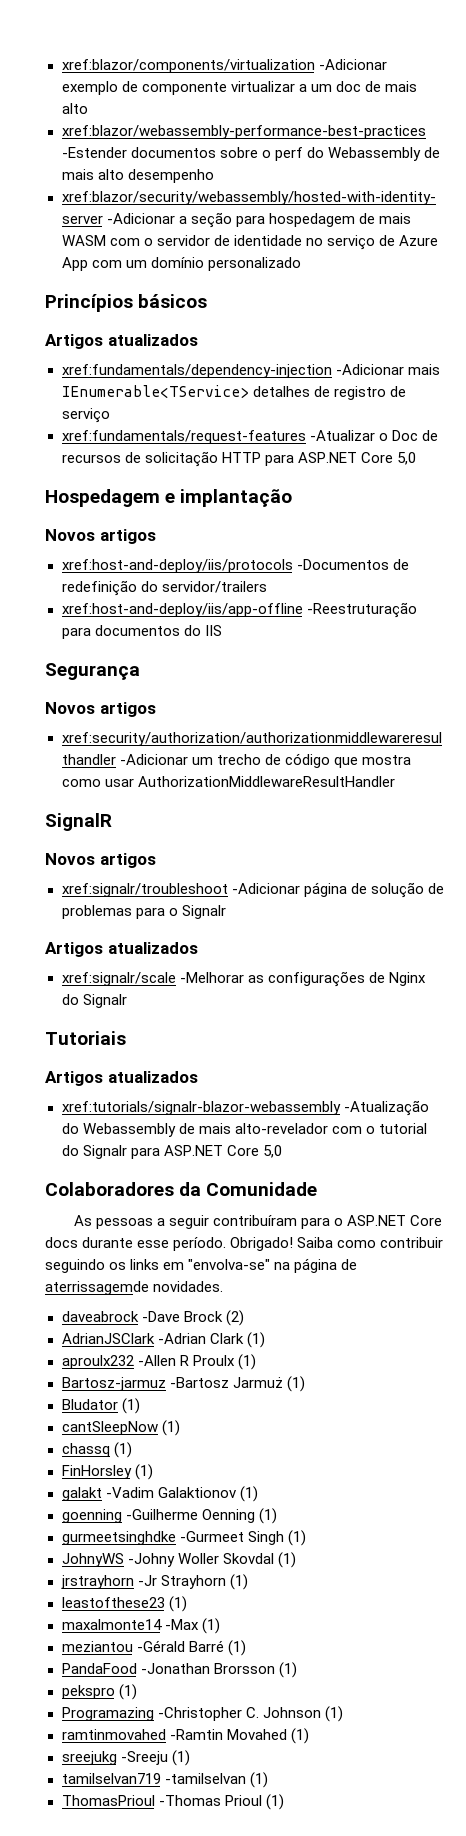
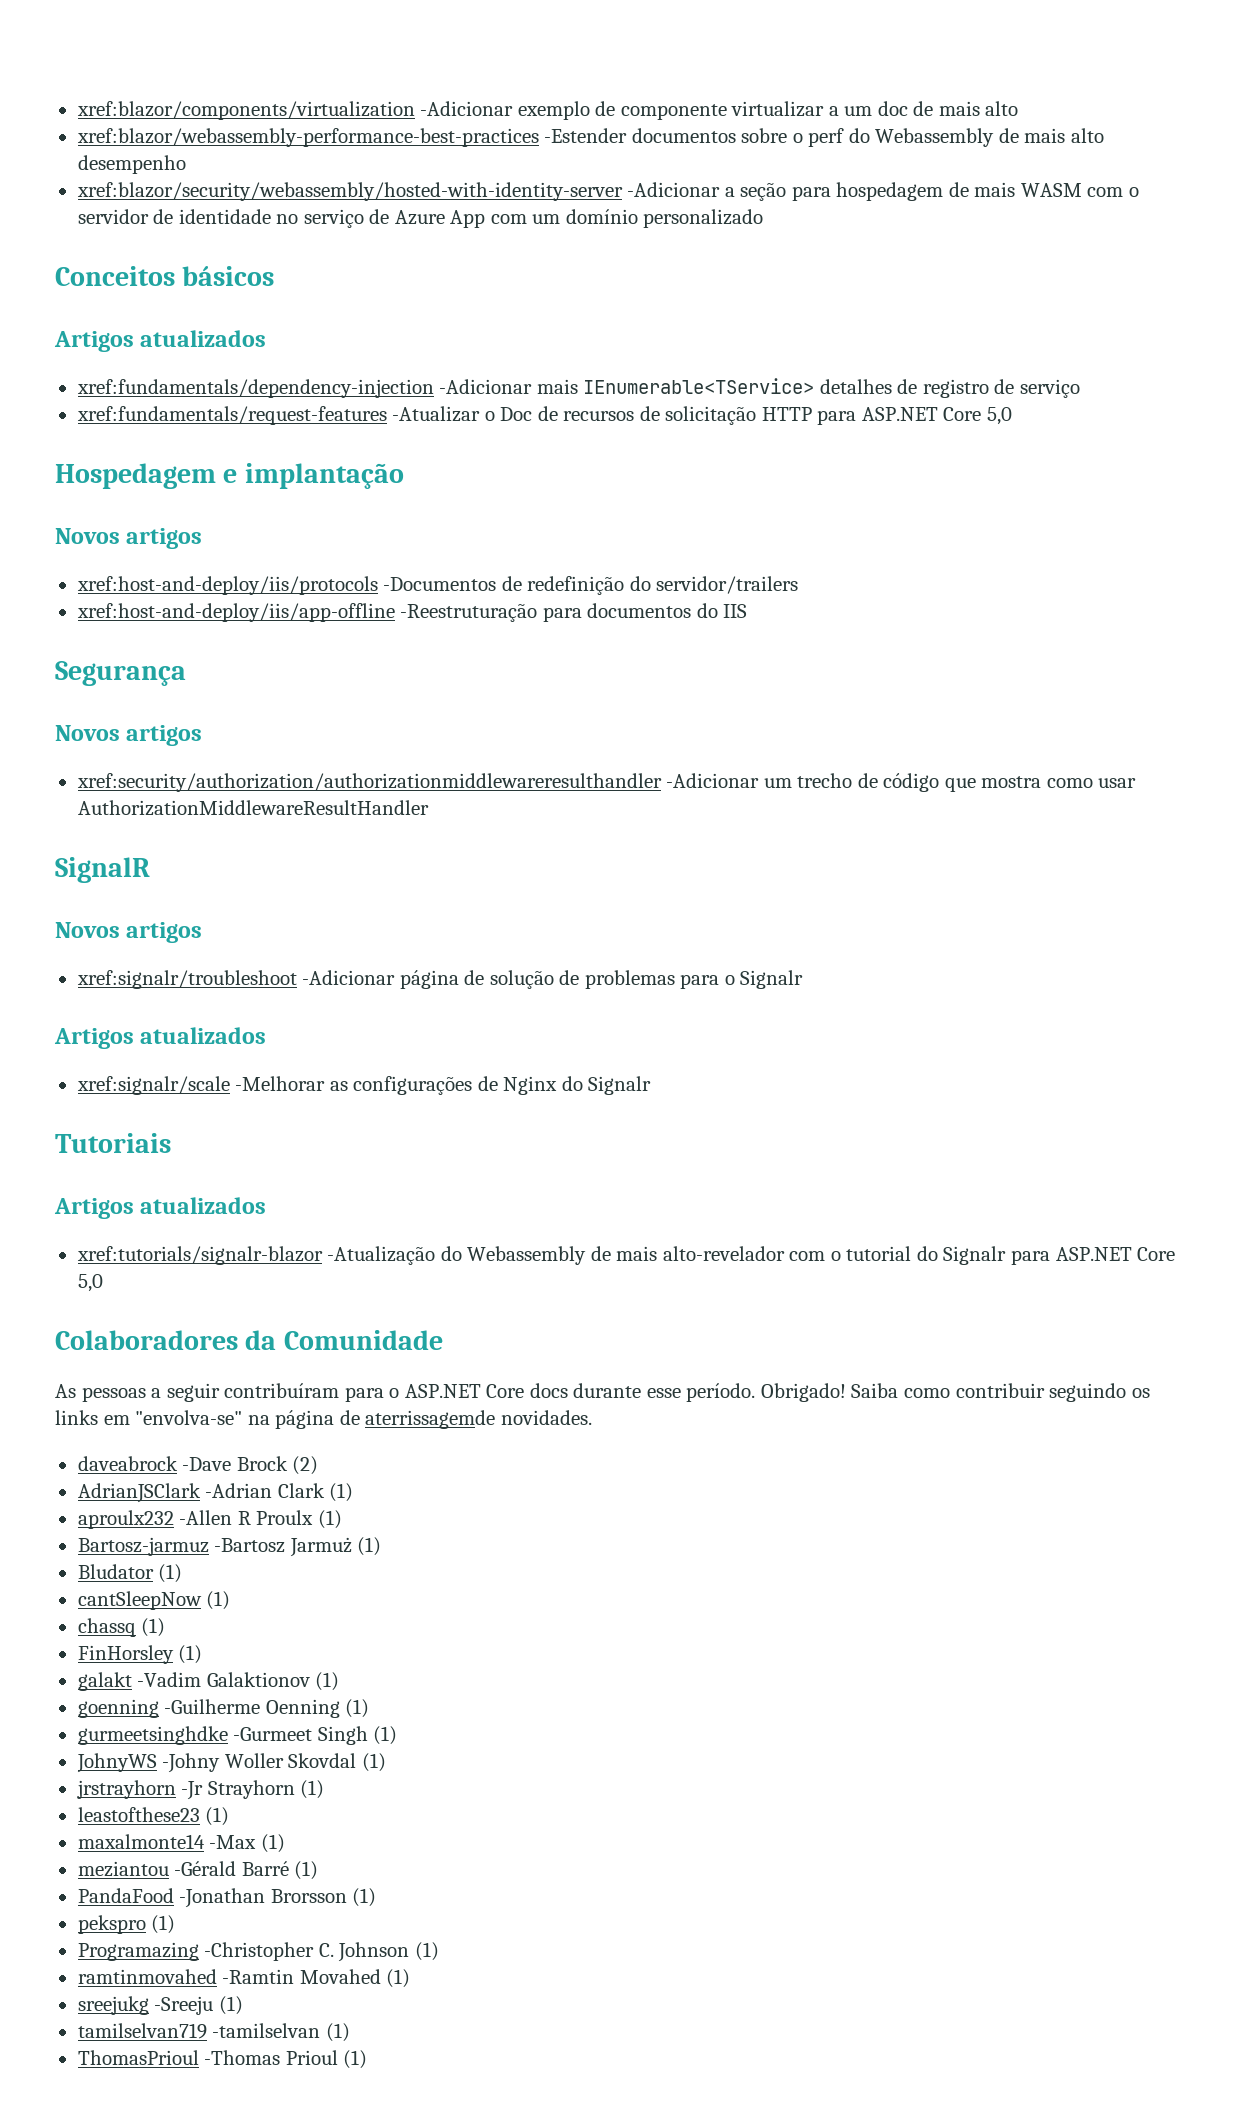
[45,294,133,312] Princípios -> [55,266,175,286] Conceitos
[61,1101,341,1115] xref:tutorials/signalr-blazor-webassembly -> [76,1246,323,1265] xref:tutorials/signalr-blazor

